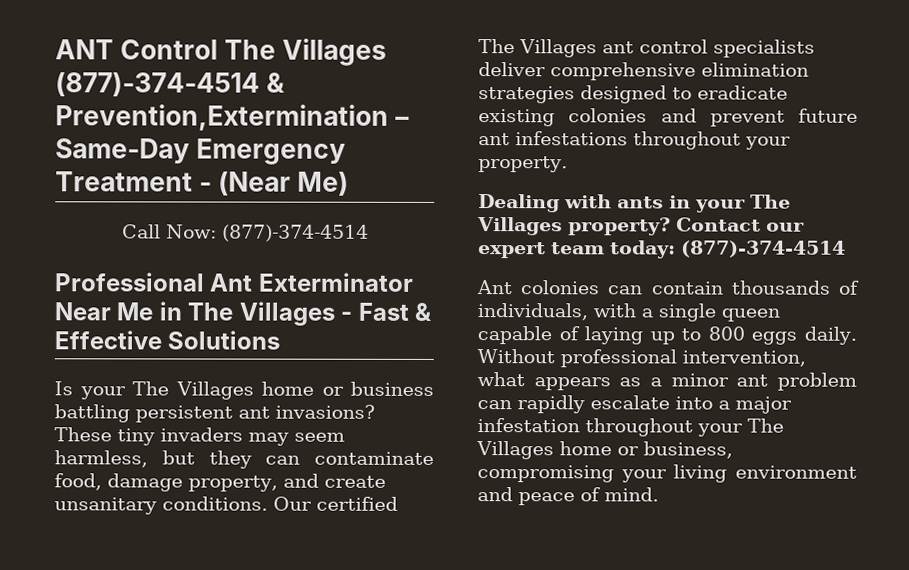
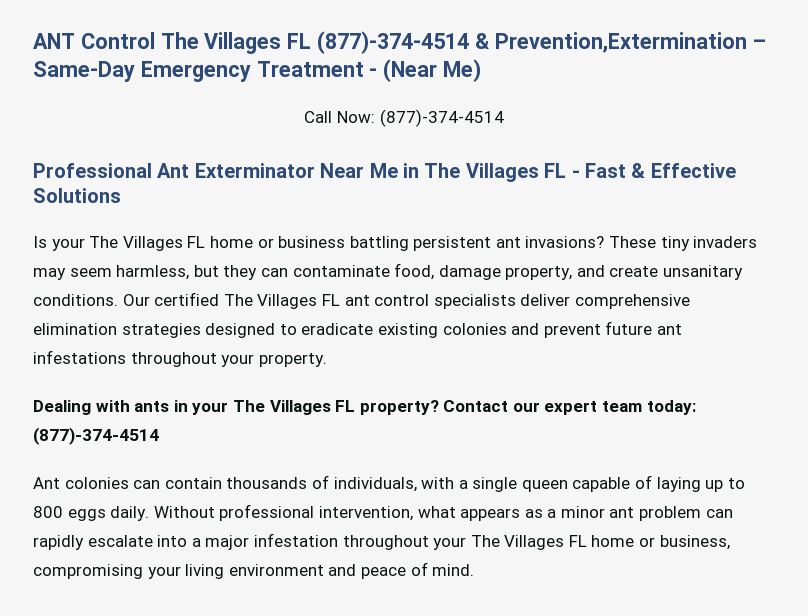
(388, 52) none -> [287,33,312,49] FL
(335, 313) none -> [544,163,567,178] FL
(254, 390) none -> [187,236,206,248] FL
(597, 48) none -> [321,294,340,306] FL
(563, 226) none -> [335,400,356,412] FL
(554, 450) none -> [568,535,587,547] FL

